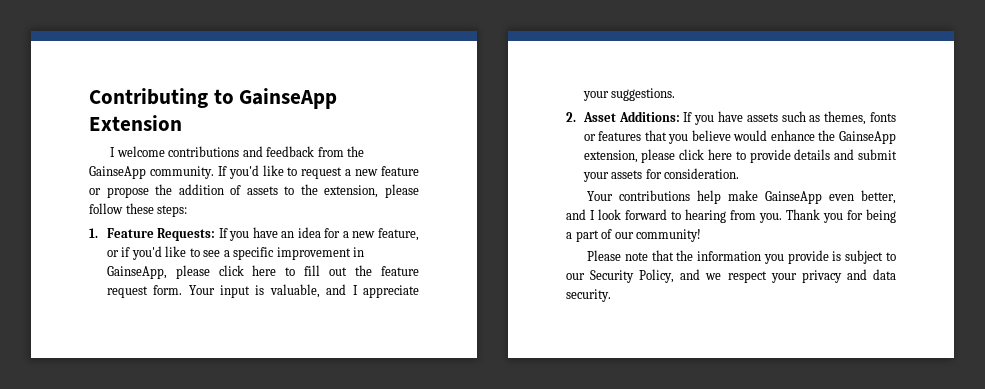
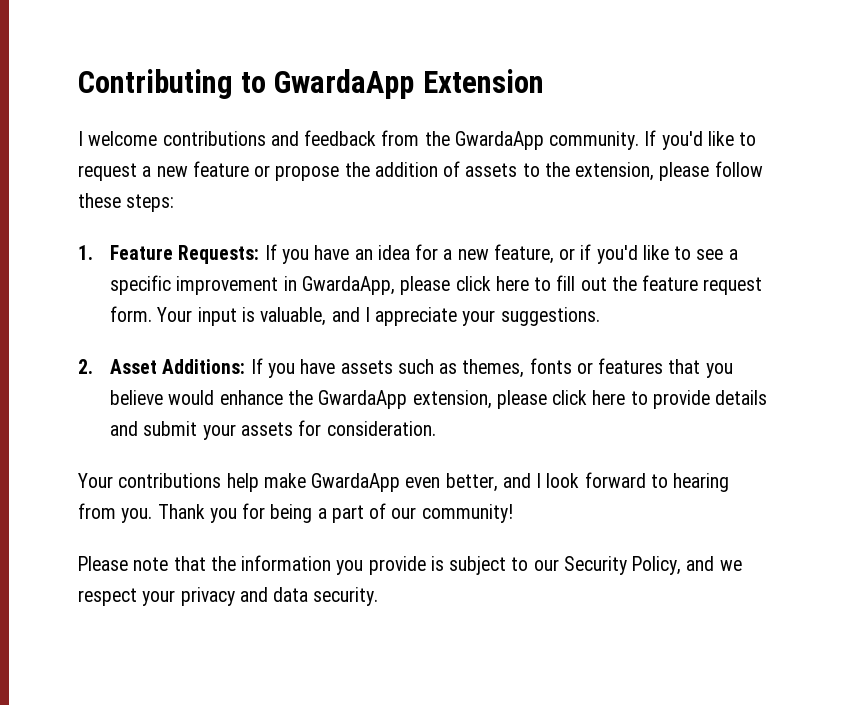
[239,88,338,109] GainseApp -> [274,69,415,99] GwardaApp
[89,166,146,179] GainseApp -> [454,131,544,150] GwardaApp
[106,266,167,279] GainseApp, -> [301,276,395,295] GwardaApp,
[839,131,896,144] GainseApp -> [318,390,408,409] GwardaApp
[765,191,823,204] GainseApp -> [311,473,401,492] GwardaApp

